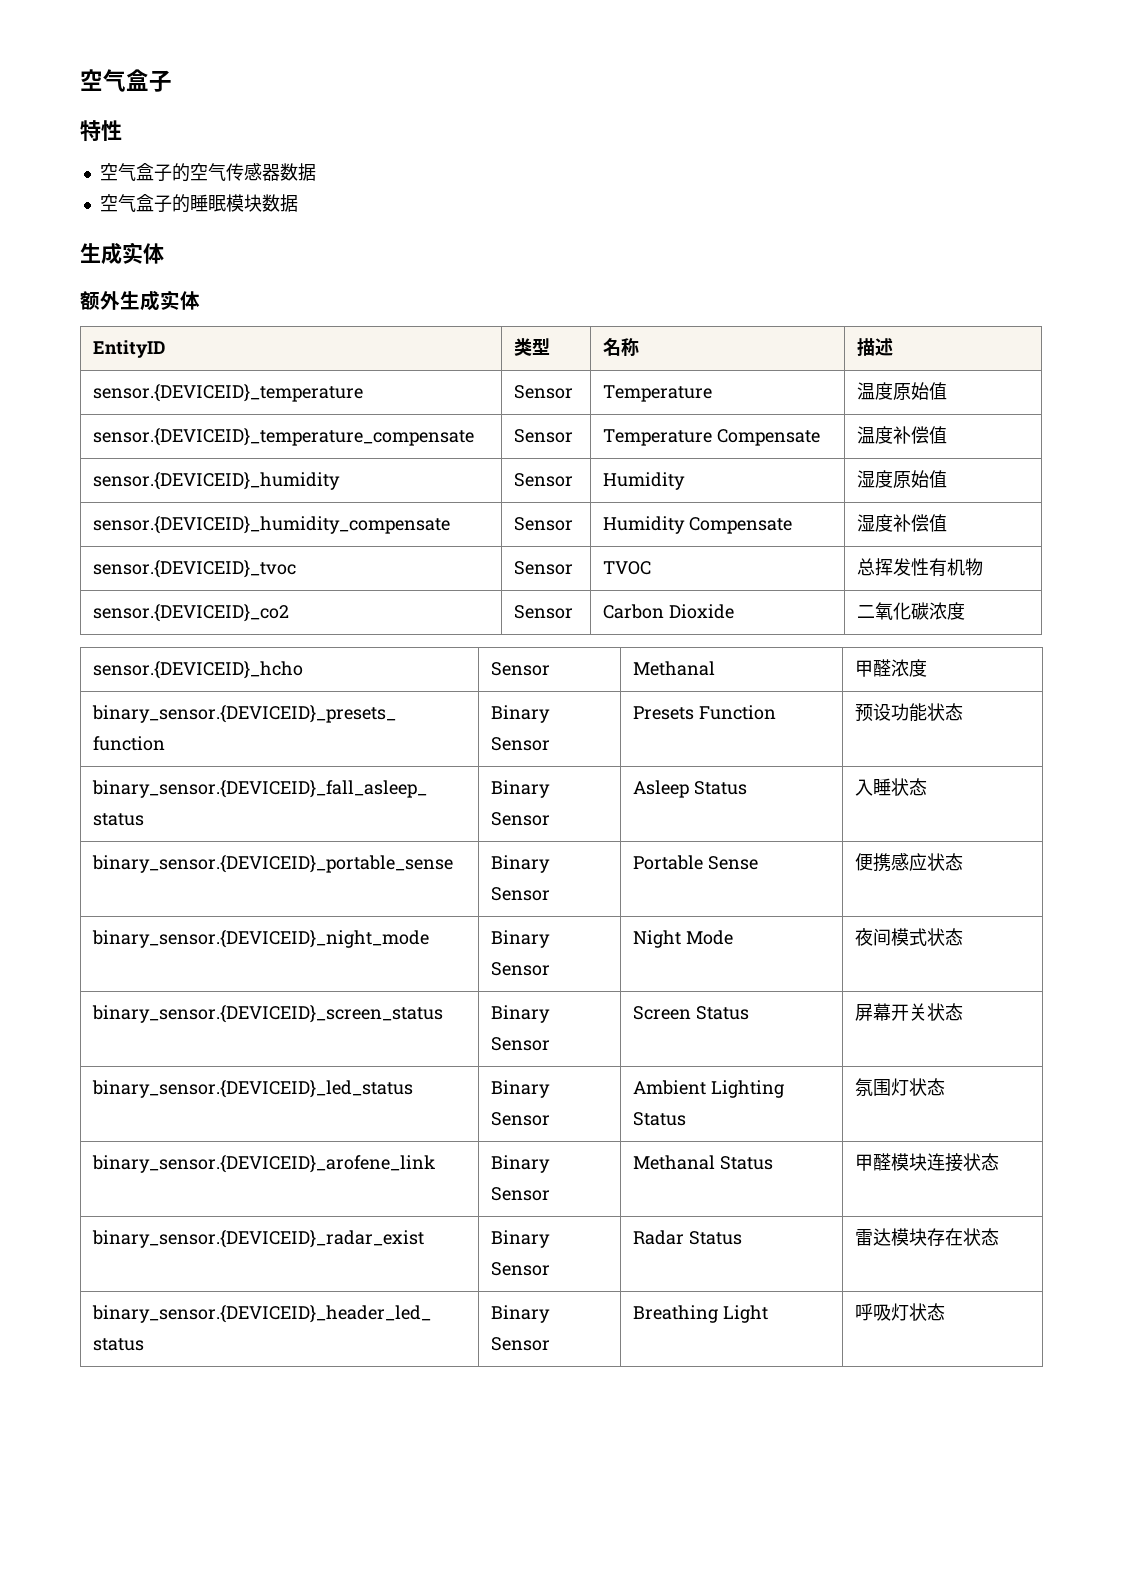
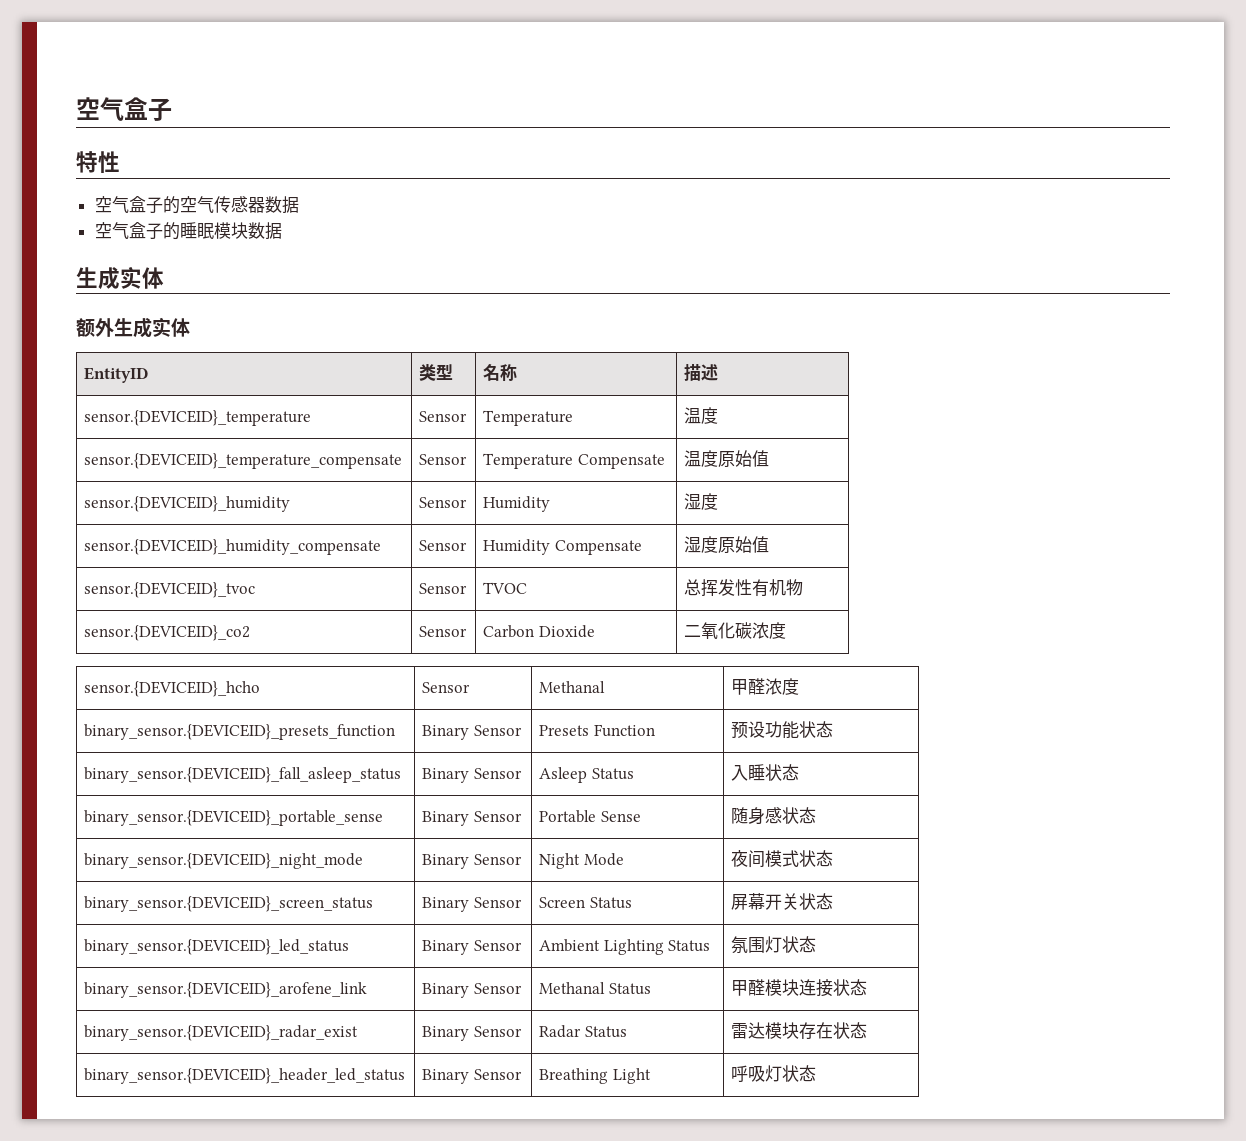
[893,382,948,400] 原始值 -> (719, 415) none
[893,426,930,444] 补偿 -> [718,450,753,467] 原始
[893,470,948,488] 原始值 -> (719, 501) none
[893,514,930,532] 补偿 -> [718,536,753,553] 原始
[855,853,928,872] 便携感应 -> [731,807,783,825] 随身感

